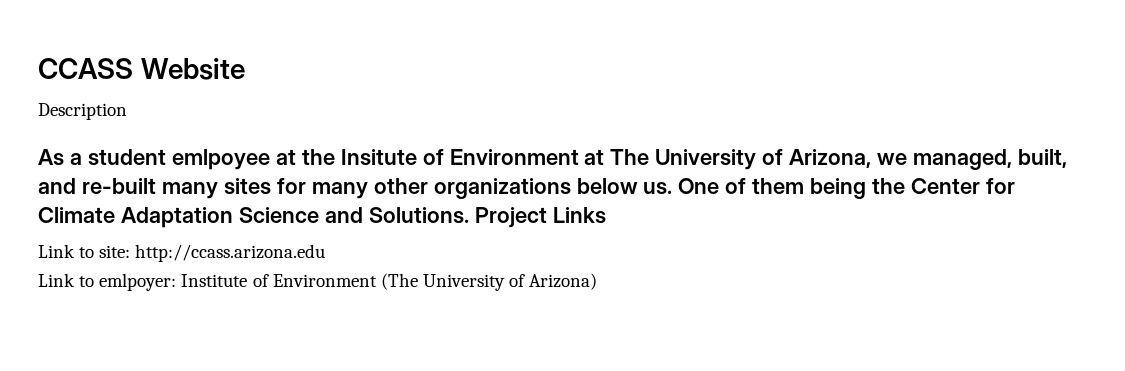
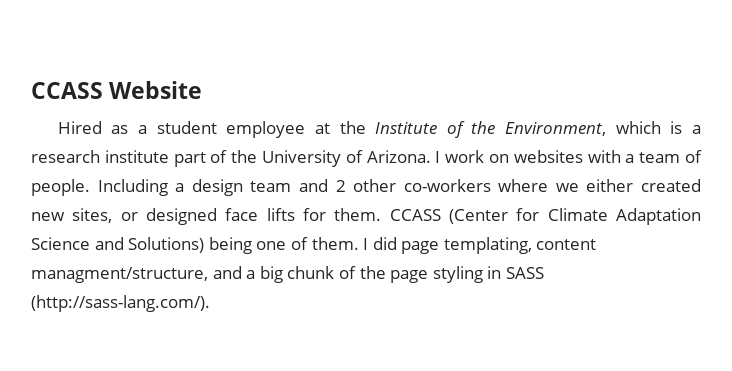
[38,103,127,120] [38,149,64,166] Description // As -> [57,121,129,134] Hired as
[171,149,270,170] emlpoyee -> [226,121,306,138] employee
[340,149,1068,170] [38,178,981,199] Insitute of Environment at The University of Arizona, we managed, built, and re-built many sites for many other organizations below us. One of them being the Center -> [375,121,701,138] [31,150,702,167] [31,179,702,196] [31,208,508,225] Institute of the Environment, which is a research institute part of the University of Arizona. I work on websites with a team of people. Including a design team and 2 other co-workers where we either created new sites, or designed face lifts for them. CCASS (Center
[368,207,606,228] [38,244,326,262] [38,273,598,291] Solutions. Project Links // Link to site: http://ccass.arizona.edu // Link to emlpoyer: Institute of Environment (The University of Arizona) -> [128,237,597,254] [31,266,544,283] [31,295,210,312] Solutions) being one of them. I did page templating, content managment/structure, and a big chunk of the page styling in SASS (http://sass-lang.com/).

